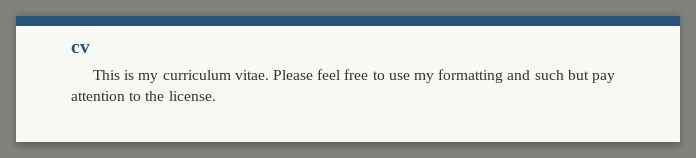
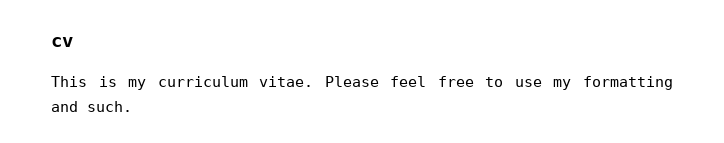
[534,70,615,83] [71,91,216,101] such but pay attention to the license. -> [87,101,132,112] such.

